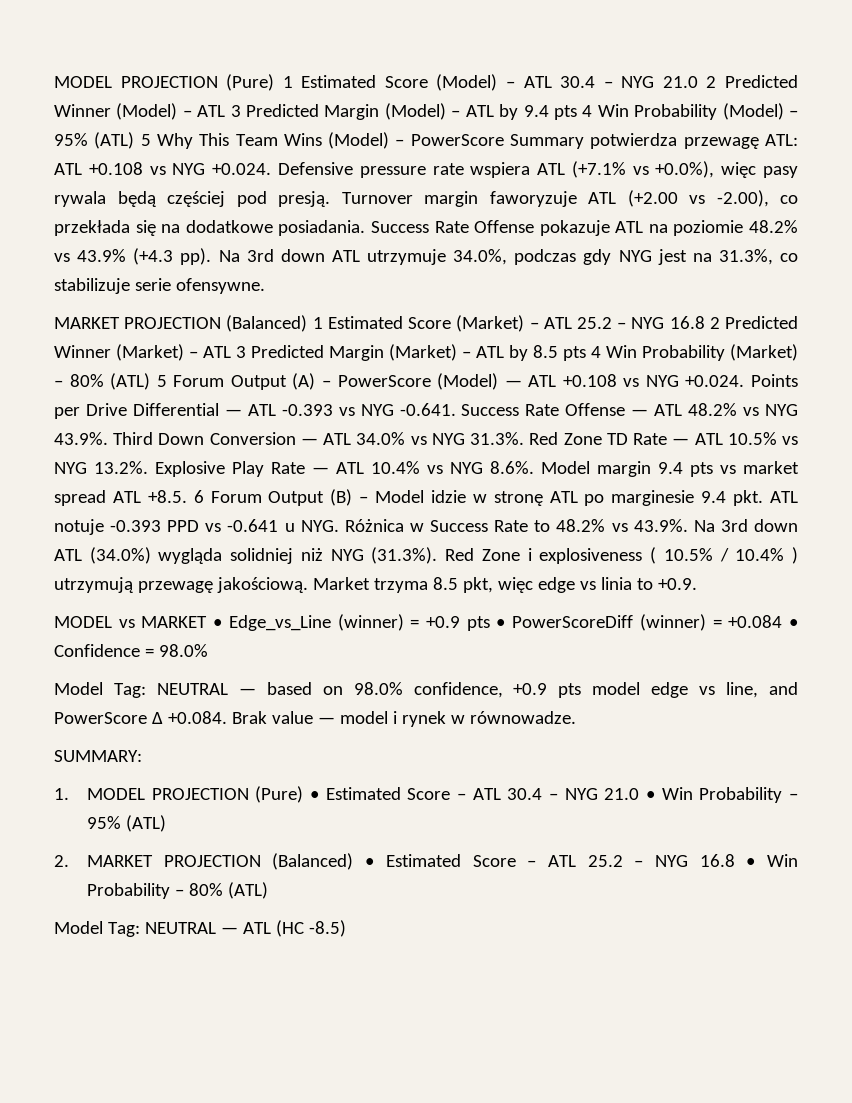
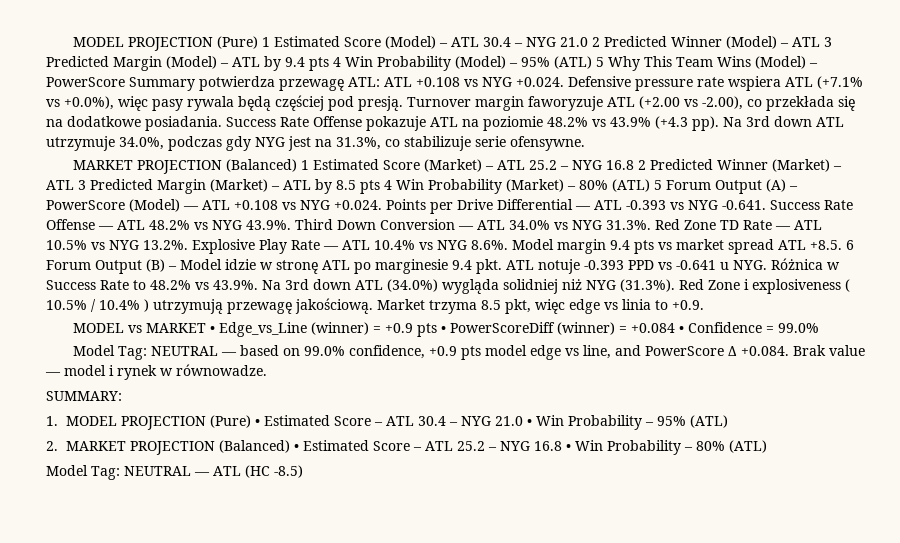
[158,644,208,657] 98.0% -> [777,323,819,333] 99.0%
[353,682,403,695] 98.0% -> [303,346,345,356] 99.0%

